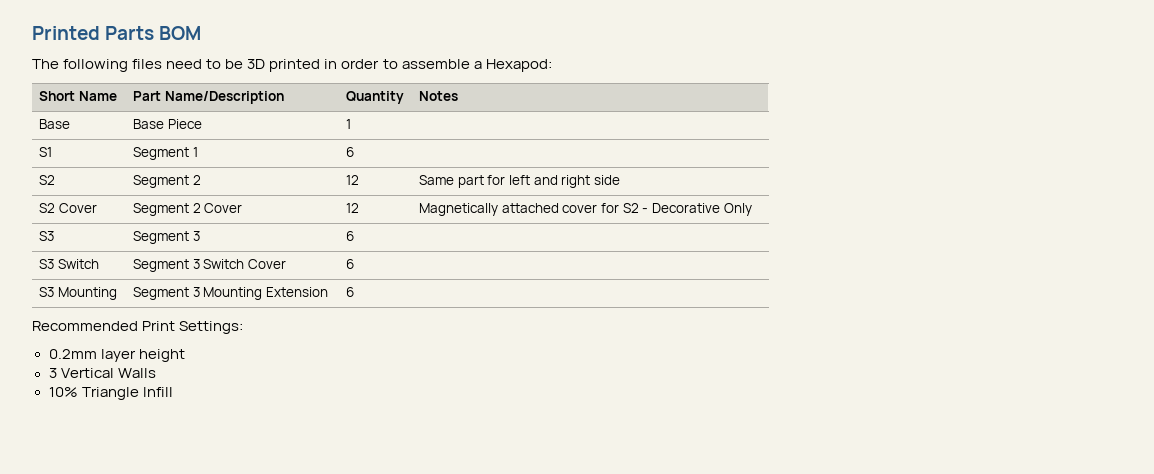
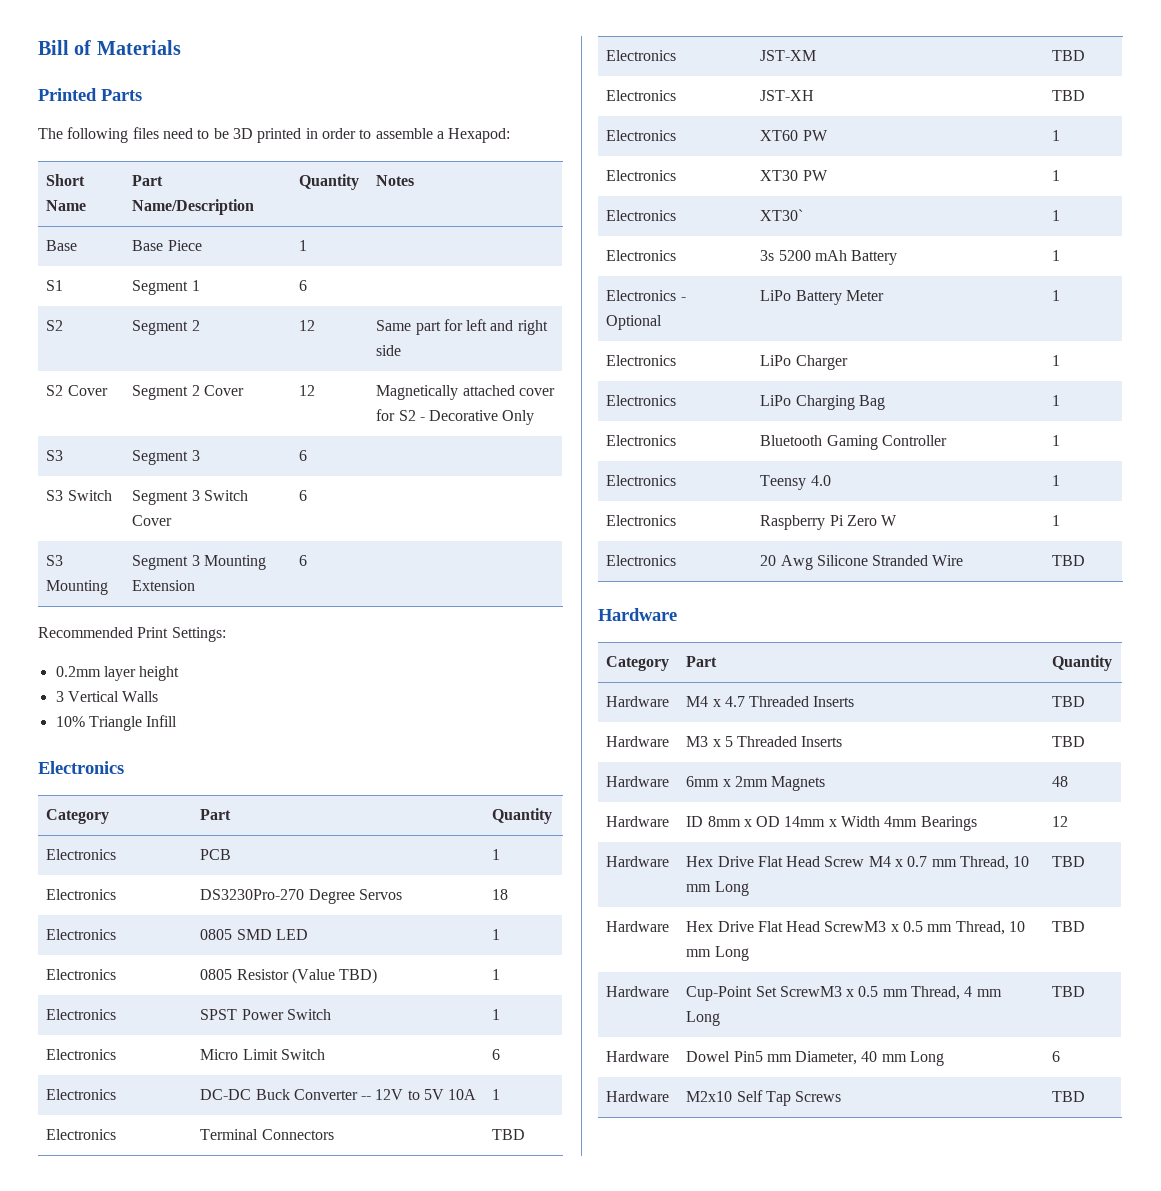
(32, 33) none -> [38,40,181,55] Bill of Materials //
[159,26,202,40] BOM -> (142, 95) none
(173, 392) none -> [38,761,124,774] [46,809,110,824] [200,809,232,820] [492,808,553,824] [46,849,117,860] [200,849,232,860] [492,849,501,860] [46,889,117,900] [200,889,402,904] [492,889,509,900] [46,929,117,940] [200,929,308,940] [492,929,501,940] [46,969,117,980] [200,968,378,984] [492,969,501,980] [46,1009,117,1020] [200,1009,331,1020] [492,1009,501,1020] [46,1049,117,1060] [200,1049,325,1060] [492,1049,501,1060] [46,1089,117,1100] [200,1089,477,1100] [492,1089,501,1100] [46,1129,117,1140] [200,1129,334,1140] [492,1129,526,1140] [606,50,677,61] [760,50,817,61] [1052,50,1086,61] [606,90,677,101] [760,90,815,101] [1052,90,1086,101] [606,130,677,141] [760,130,828,141] [1052,130,1061,141] [606,170,677,181] [760,170,828,181] [1052,170,1061,181] [606,210,677,221] [760,209,804,221] [1052,210,1061,221] [606,250,677,261] [760,250,898,265] [1052,250,1061,261] [606,290,686,301] [606,315,663,330] [760,290,884,305] [1052,290,1061,301] [606,355,677,366] [760,355,848,370] [1052,355,1061,366] [606,395,677,406] [760,395,885,410] [1052,395,1061,406] [606,435,677,446] [760,435,947,450] [1052,435,1061,446] [606,475,677,486] [760,475,831,490] [1052,475,1061,486] [606,515,677,526] [760,515,898,530] [1052,515,1061,526] [606,555,677,566] [760,555,964,570] [1052,555,1086,566] [598,608,677,621] [606,656,670,671] [686,656,718,667] [1052,655,1113,671] [606,696,670,707] [686,696,855,707] [1052,696,1086,707] [606,736,670,747] [686,736,843,747] [1052,736,1086,747] [606,776,670,787] [686,776,826,791] [1052,776,1069,787] [606,816,670,827] [686,816,977,831] [1052,816,1069,827] [606,856,670,867] [686,856,1030,870] [686,881,749,896] [1052,856,1086,867] [606,921,670,932] [686,921,1026,935] [686,946,749,961] [1052,921,1086,932] [606,986,670,997] [686,986,1002,1001] [686,1011,721,1026] [1052,986,1086,997] [606,1051,670,1062] [686,1051,945,1066] [1052,1051,1061,1062] [606,1091,670,1102] [686,1090,842,1106] [1052,1091,1086,1102] // Electronics // Category | Part | Quantity // Electronics | PCB | 1 // Electronics | DS3230Pro-270 Degree Servos | 18 // Electronics | 0805 SMD LED | 1 // Electronics | 0805 Resistor (Value TBD) | 1 // Electronics | SPST Power Switch | 1 // Electronics | Micro Limit Switch | 6 // Electronics | DC-DC Buck Converter -- 12V to 5V 10A | 1 // Electronics | Terminal Connectors | TBD // Electronics | JST-XM | TBD // Electronics | JST-XH | TBD // Electronics | XT60 PW | 1 // Electronics | XT30 PW | 1 // Electronics | XT30` | 1 // Electronics | 3s 5200 mAh Battery | 1 // Electronics - Optional | LiPo Battery Meter | 1 // Electronics | LiPo Charger | 1 // Electronics | LiPo Charging Bag | 1 // Electronics | Bluetooth Gaming Controller | 1 // Electronics | Teensy 4.0 | 1 // Electronics | Raspberry Pi Zero W | 1 // Electronics | 20 Awg Silicone Stranded Wire | TBD // Hardware // Category | Part | Quantity // Hardware | M4 x 4.7 Threaded Inserts | TBD // Hardware | M3 x 5 Threaded Inserts | TBD // Hardware | 6mm x 2mm Magnets | 48 // Hardware | ID 8mm x OD 14mm x Width 4mm Bearings | 12 // Hardware | Hex Drive Flat Head Screw M4 x 0.7 mm Thread, 10 mm Long | TBD // Hardware | Hex Drive Flat Head ScrewM3 x 0.5 mm Thread, 10 mm Long | TBD // Hardware | Cup-Point Set ScrewM3 x 0.5 mm Thread, 4 mm Long | TBD // Hardware | Dowel Pin5 mm Diameter, 40 mm Long | 6 // Hardware | M2x10 Self Tap Screws | TBD

